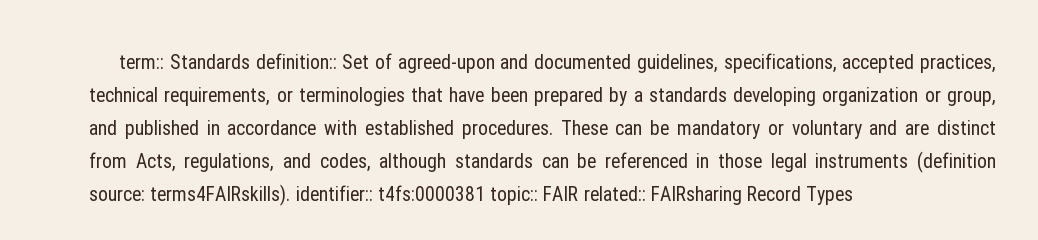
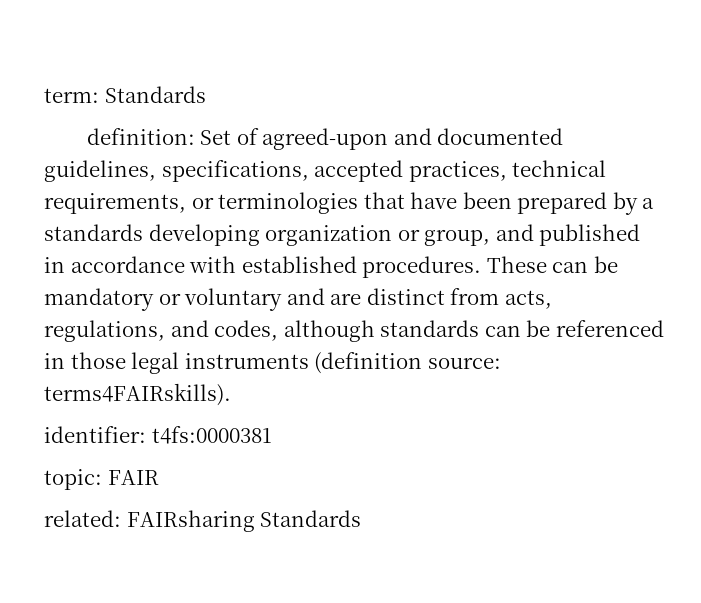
[119,53,337,69] term:: Standards definition:: -> [44,86,206,103] [86,128,195,145] term: Standards // definition:
[135,153,176,172] Acts, -> [504,290,552,309] acts,
[295,185,373,201] identifier:: -> [44,426,146,443] // identifier:
[490,186,539,205] topic:: -> [44,469,102,490] // topic:
[583,186,854,205] related:: FAIRsharing Record Types -> [44,510,362,532] // related: FAIRsharing Standards

